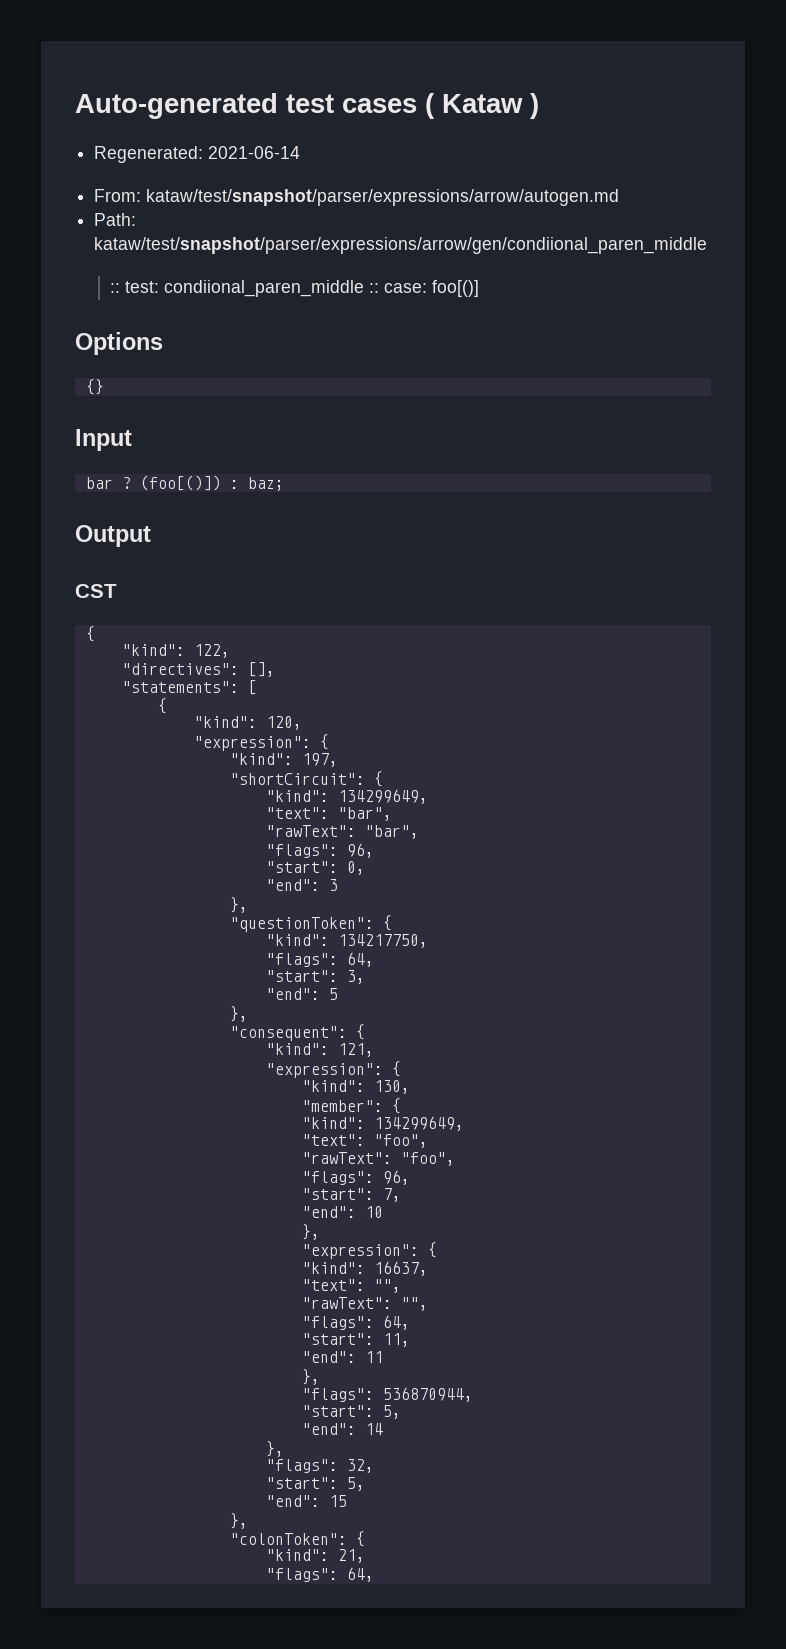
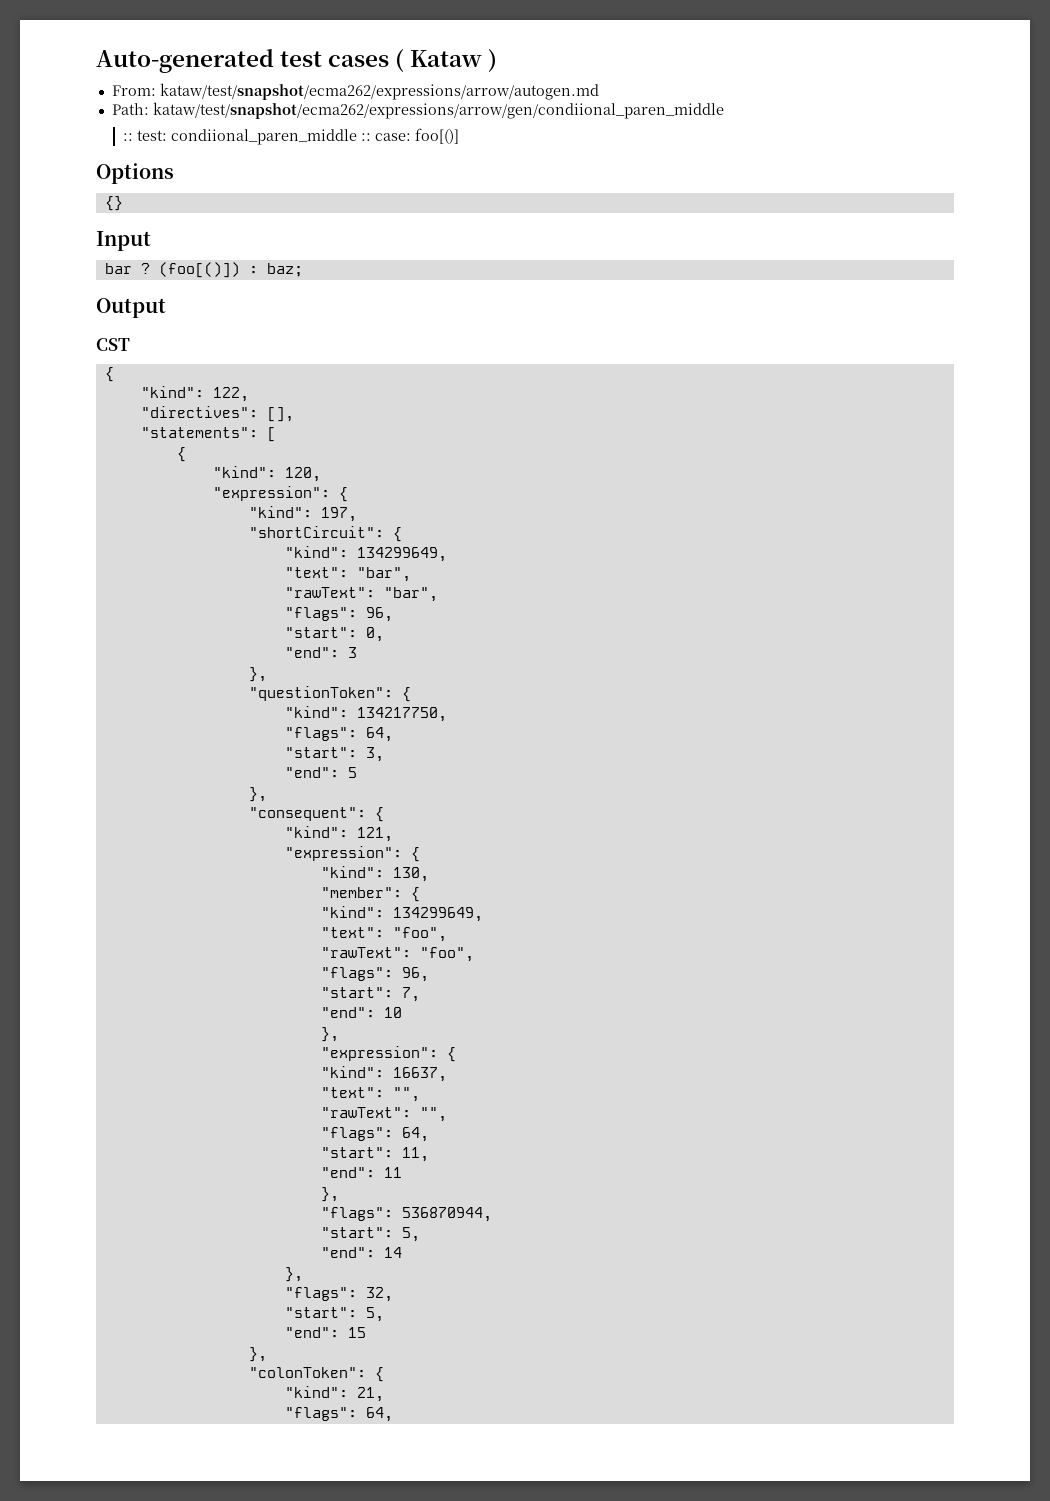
[94,146,301,163] // Regenerated: 2021-06-14 -> (498, 60) none
[146,189,620,206] kataw/test/snapshot/parser/expressions/arrow/autogen.md -> [159,83,599,100] kataw/test/snapshot/ecma262/expressions/arrow/autogen.md
[94,237,708,254] kataw/test/snapshot/parser/expressions/arrow/gen/condiional_paren_middle -> [152,102,724,119] kataw/test/snapshot/ecma262/expressions/arrow/gen/condiional_paren_middle

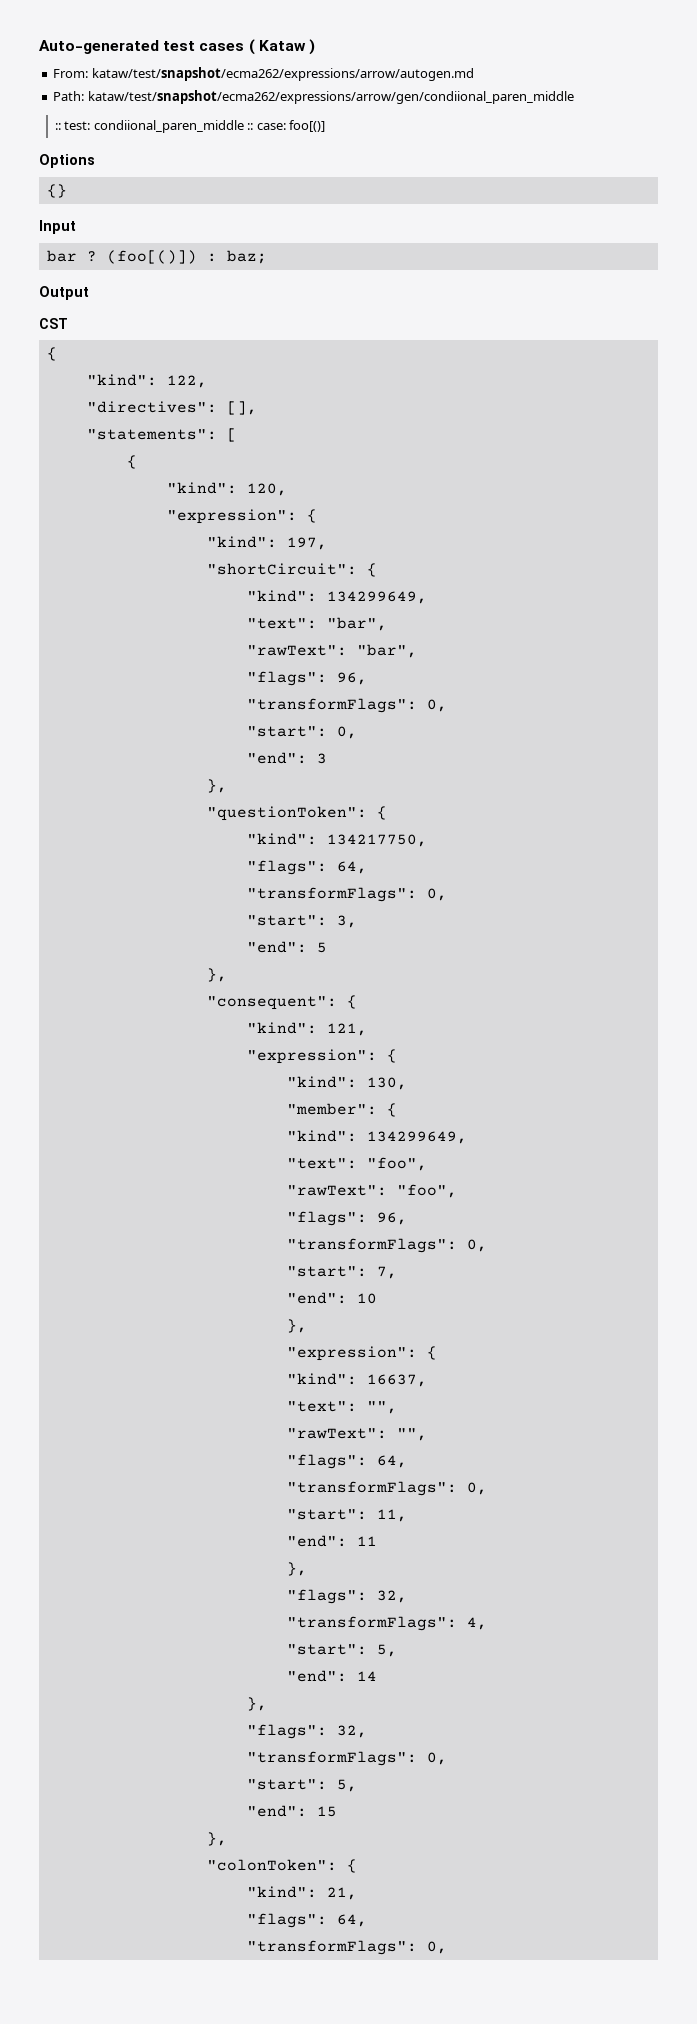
(393, 614) none -> [246,698,447,713] // "transformFlags": 0,
(393, 734) none -> [246,887,447,902] // "transformFlags": 0,
(429, 974) none -> [286,1238,487,1253] // "transformFlags": 0,
(429, 1134) none -> [286,1481,487,1496] // "transformFlags": 0,
[401,1207,492,1222] 536870944, -> [376,1590,407,1603] [286,1616,487,1631] 32, // "transformFlags": 4,
(393, 1294) none -> [246,1751,447,1766] // "transformFlags": 0,
(393, 1414) none -> [246,1940,447,1955] // "transformFlags": 0,

